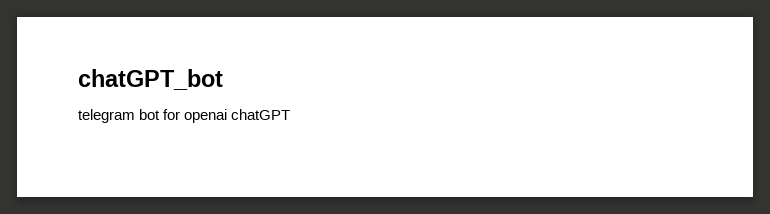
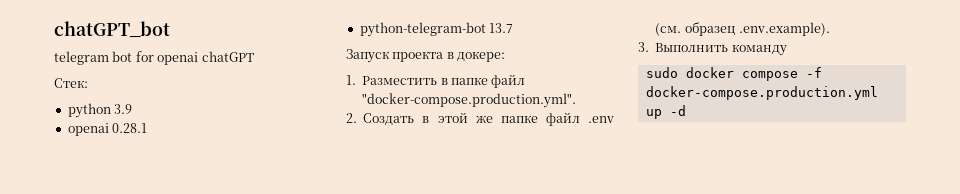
(291, 114) none -> [54,78,88,88] [67,103,133,118] [67,123,148,136] [359,22,514,37] [346,49,506,63] [346,74,526,88] [362,93,577,108] [346,112,614,126] [655,22,830,36] [638,42,787,56] [645,67,822,81] [645,86,878,100] [645,105,686,119] // Стек: // python 3.9 // openai 0.28.1 // python-telegram-bot 13.7 // Запуск проекта в докере: // 1. Разместить в папке файл "docker-compose.production.yml". // 2. Создать в этой же папке файл .env (см. образец .env.example). // 3. Выполнить команду // sudo docker compose -f docker-compose.production.yml up -d

